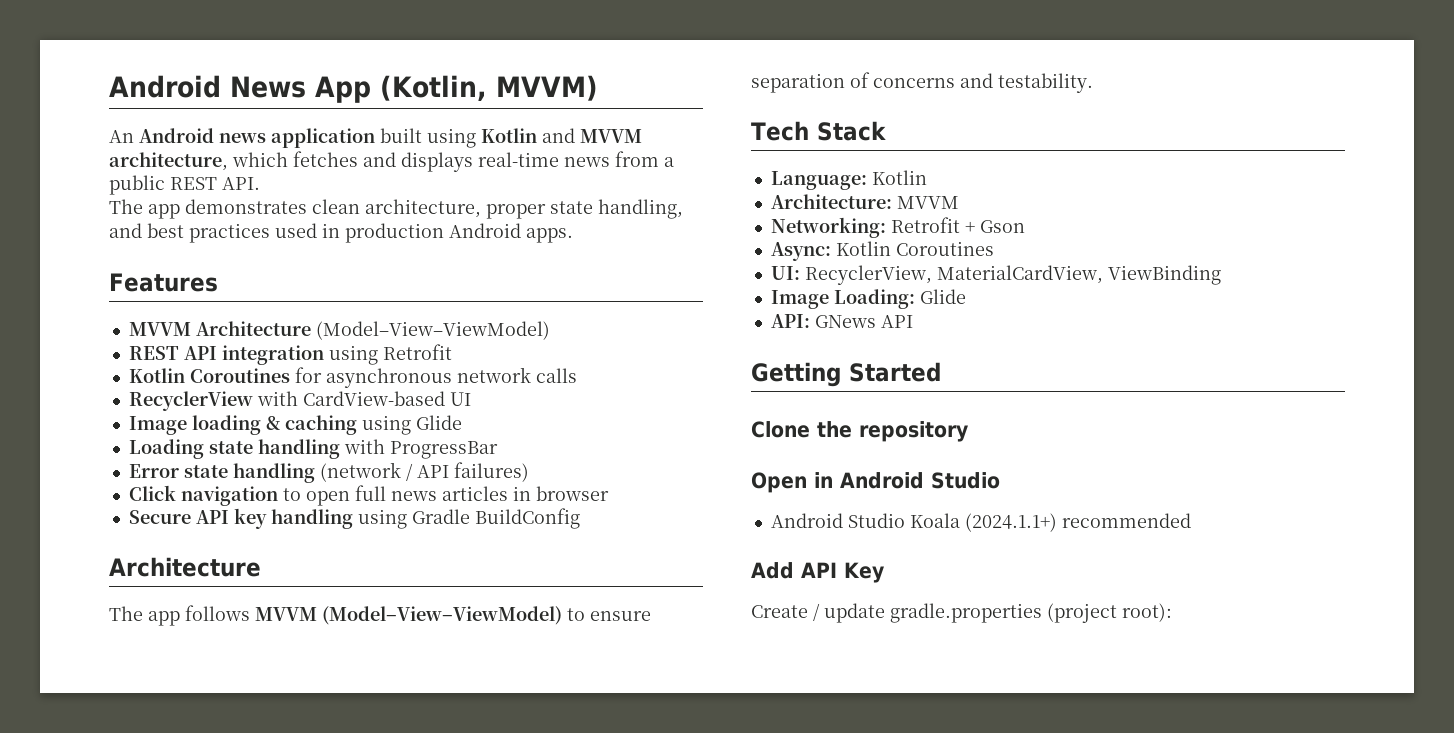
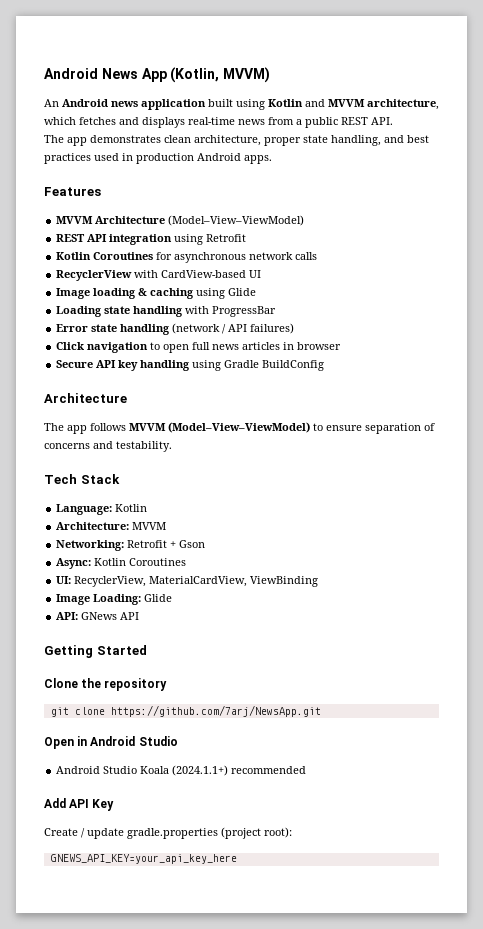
(968, 431) none -> [50,705,321,717] // git clone https://github.com/7arj/NewsApp.git
(1172, 612) none -> [50,854,237,864] // GNEWS_API_KEY=your_api_key_here

